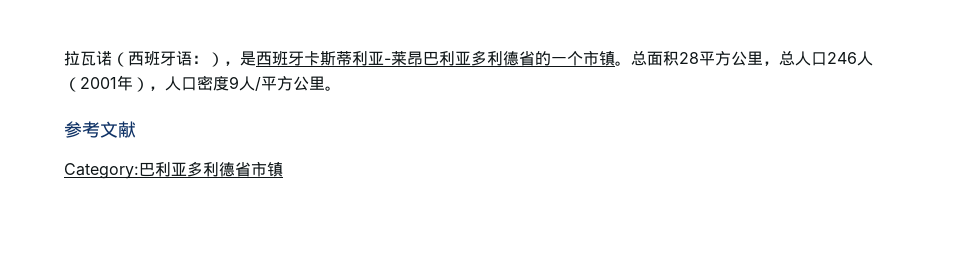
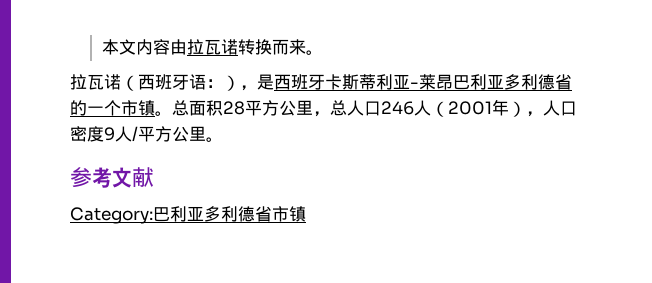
(64, 58) none -> [101,39,323,55] 本文内容由拉瓦诺转换而来。 //

